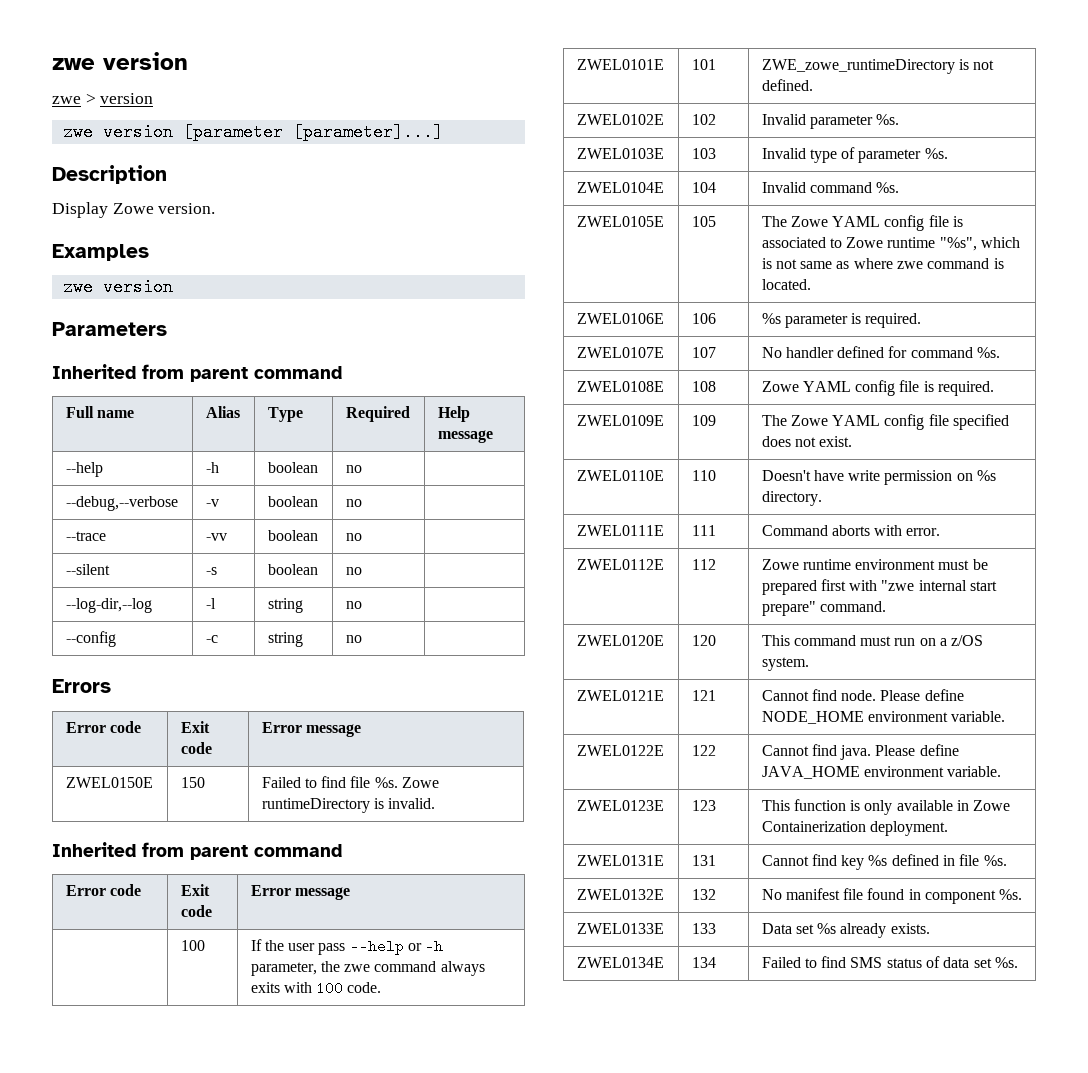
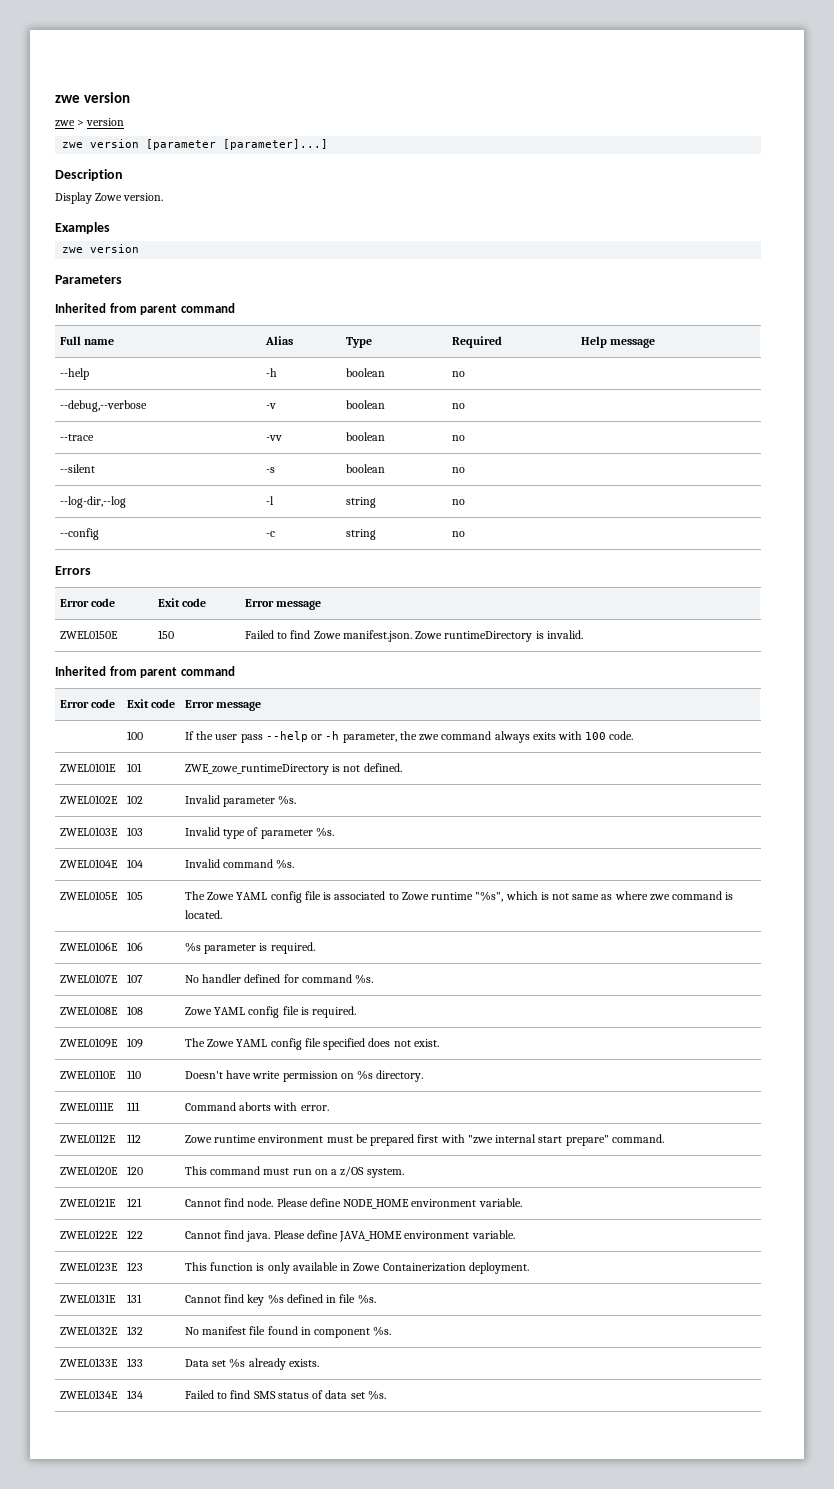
[350,776,398,788] file %s. -> [313,630,412,642] Zowe manifest.json.

